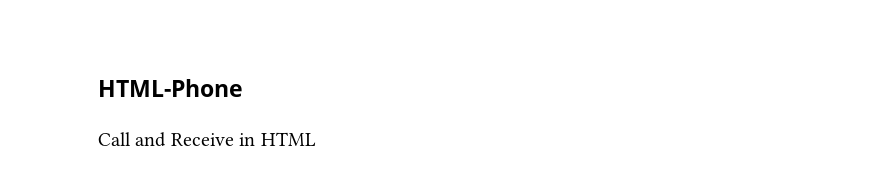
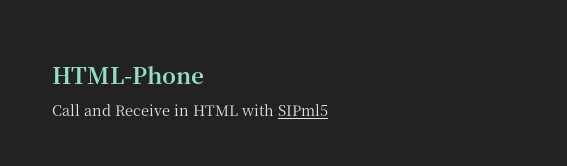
(316, 139) none -> [241,104,328,116] with SIPml5

